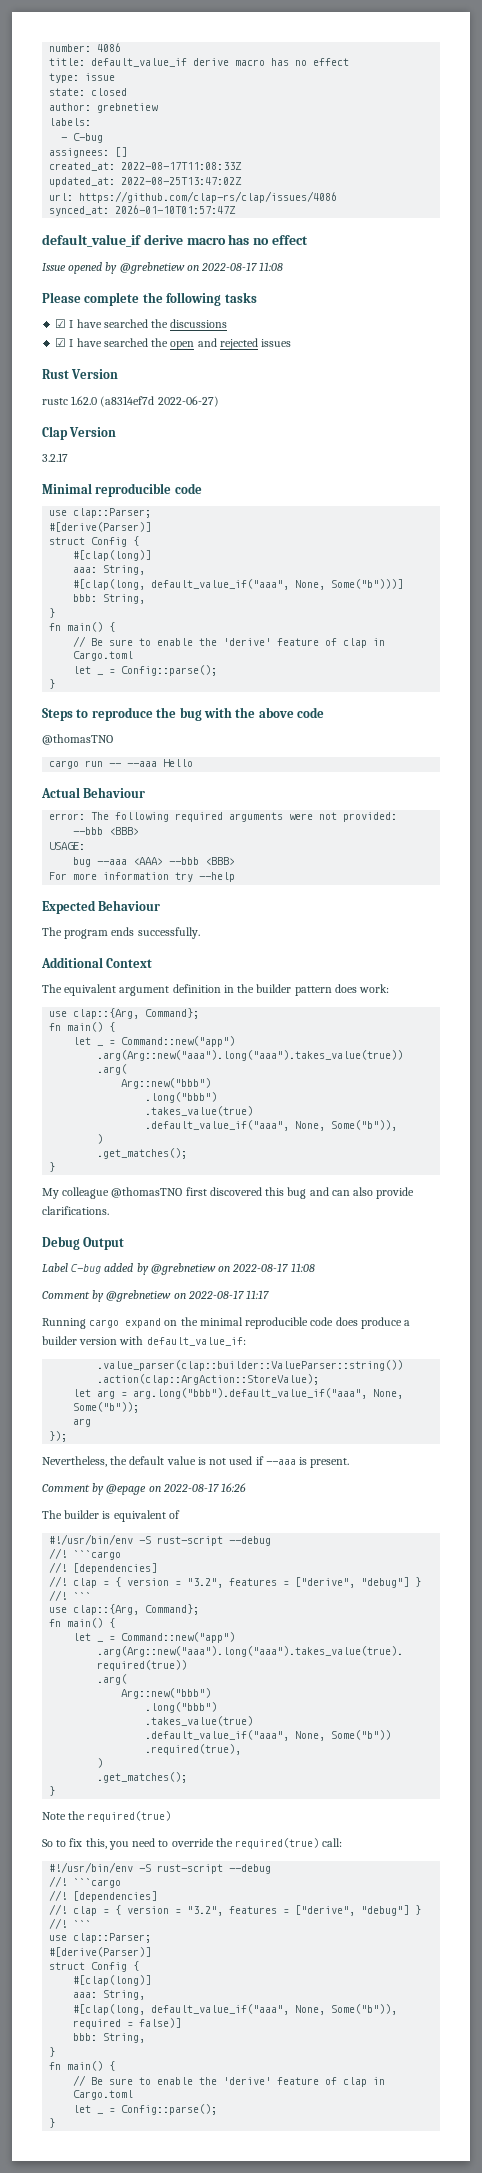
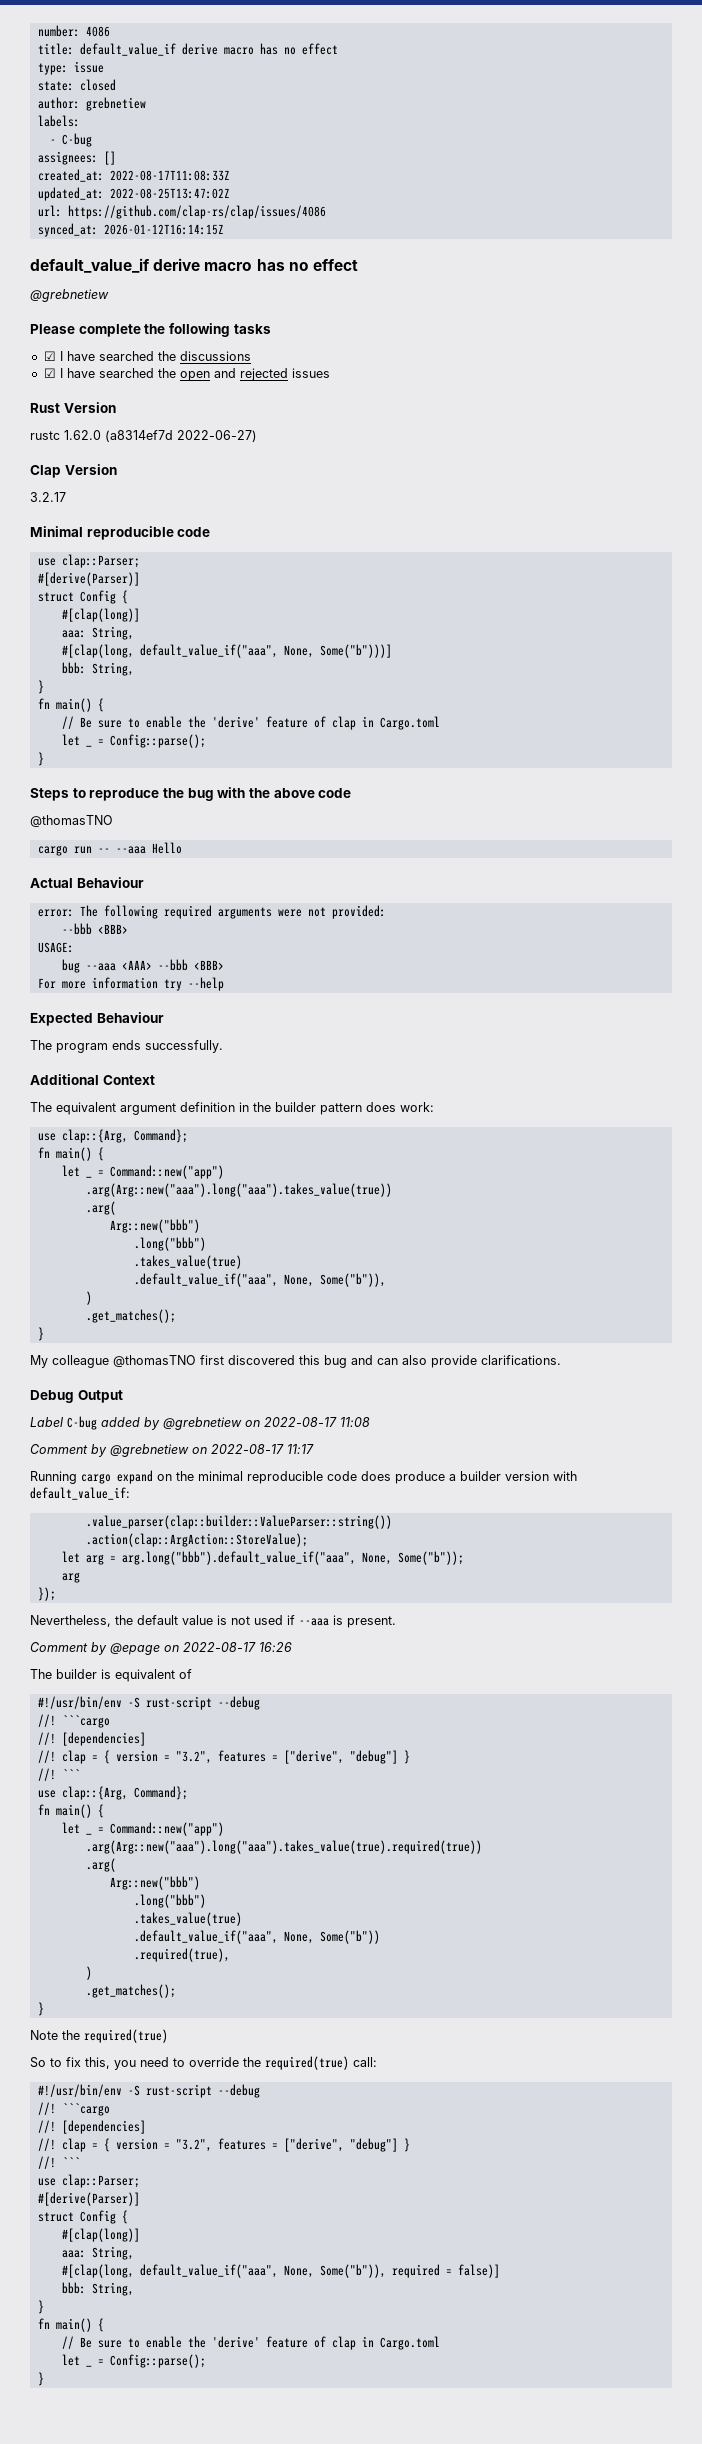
[115,205,237,214] [42,234,308,247] [42,262,284,274] 2026-01-10T01:57:47Z // default_value_if derive macro has no effect // Issue opened by @grebnetiew on 2022-08-17 11:08 -> [103,224,224,235] [30,258,358,273] [30,289,109,302] 2026-01-12T16:14:15Z // default_value_if derive macro has no effect // @grebnetiew

